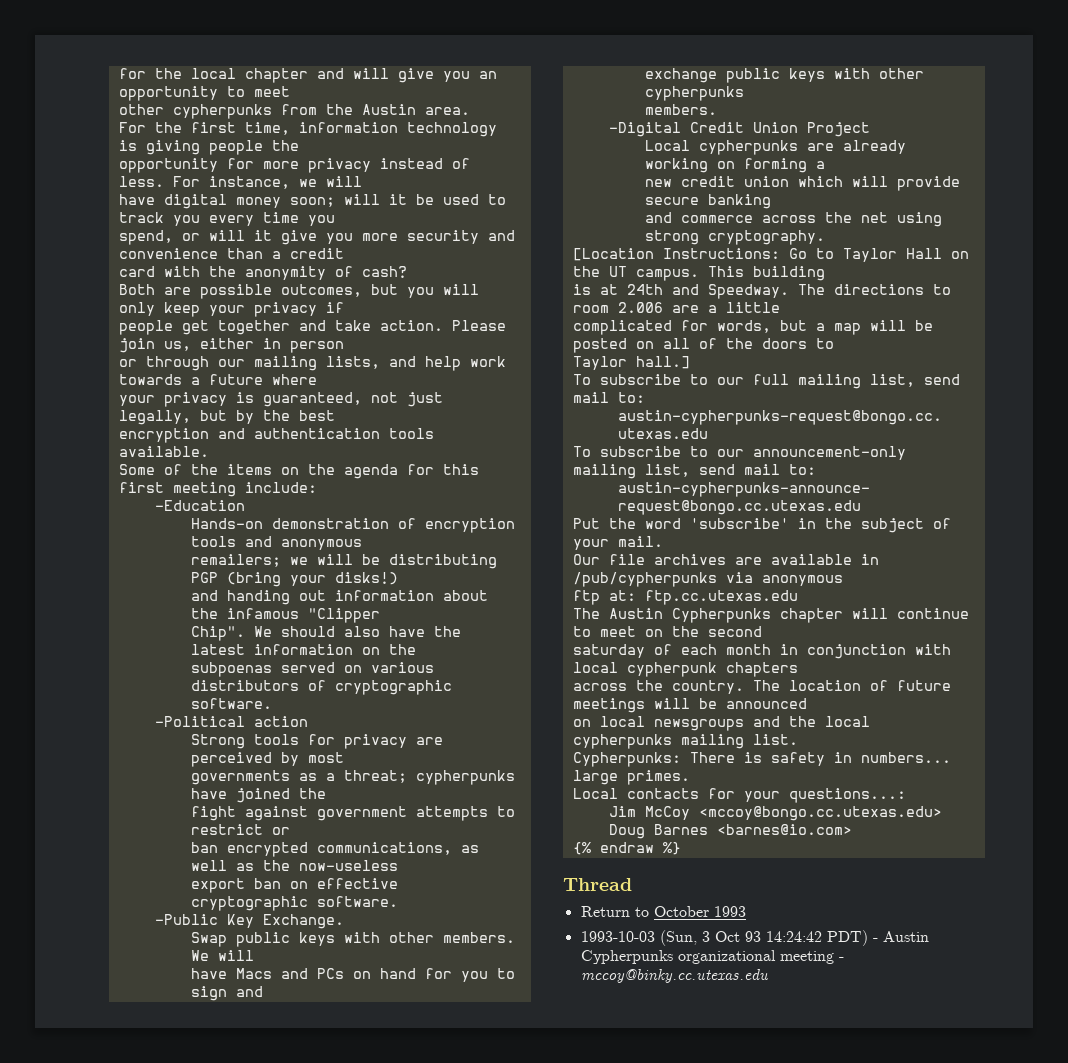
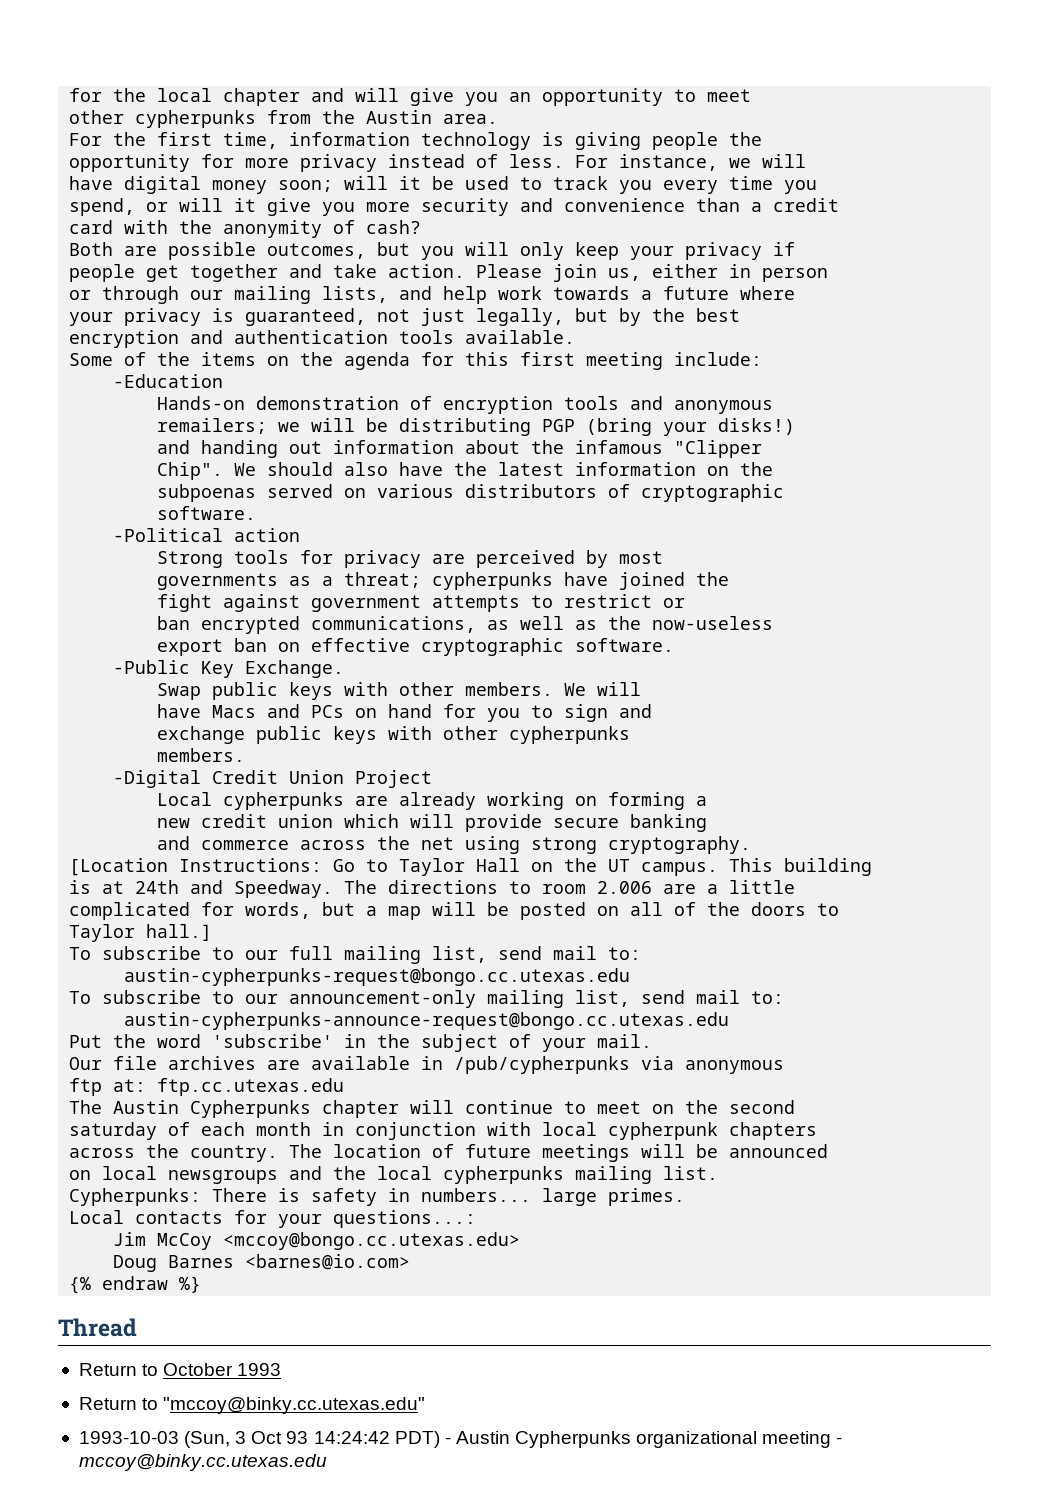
(746, 911) none -> [78,1397,426,1414] // Return to "mccoy@binky.cc.utexas.edu"

